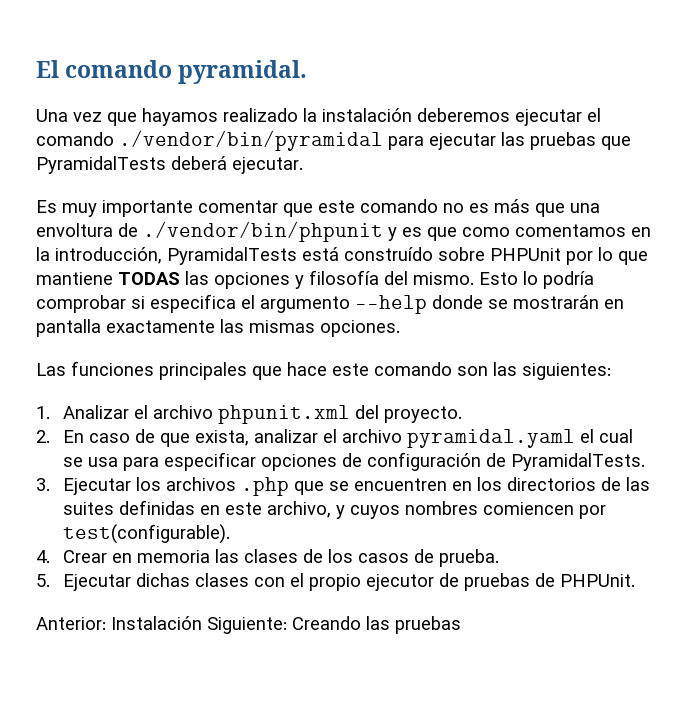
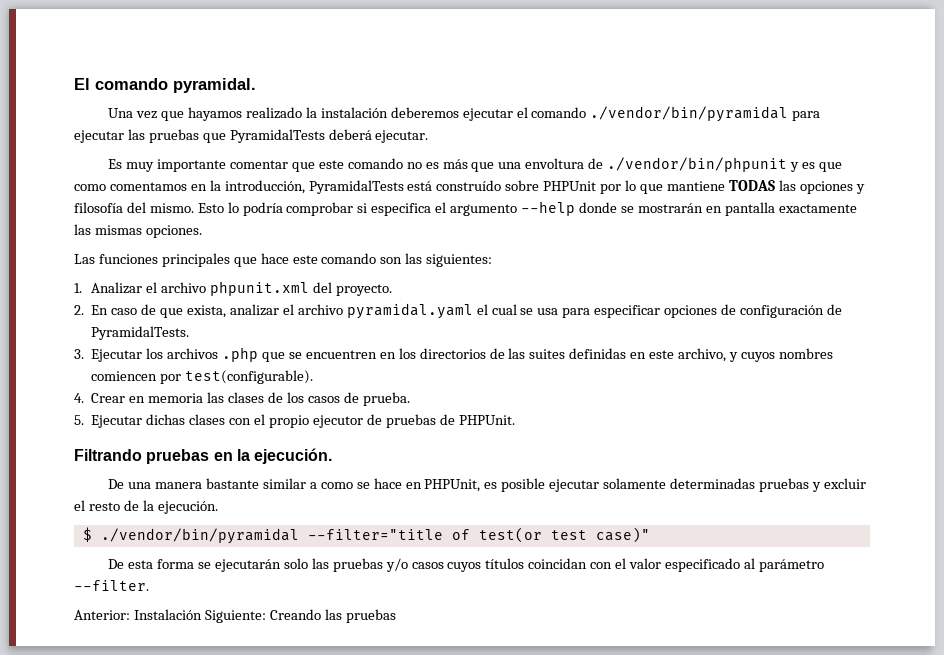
(636, 580) none -> [74,448,333,464] [108,478,866,492] [74,500,218,514] [82,527,650,544] [108,558,824,572] [74,580,149,591] // Filtrando pruebas en la ejecución. // De una manera bastante similar a como se hace en PHPUnit, es posible ejecutar solamente determinadas pruebas y excluir el resto de la ejecución. // $ ./vendor/bin/pyramidal --filter="title of test(or test case)" // De esta forma se ejecutarán solo las pruebas y/o casos cuyos títulos coincidan con el valor especificado al parámetro --filter.

